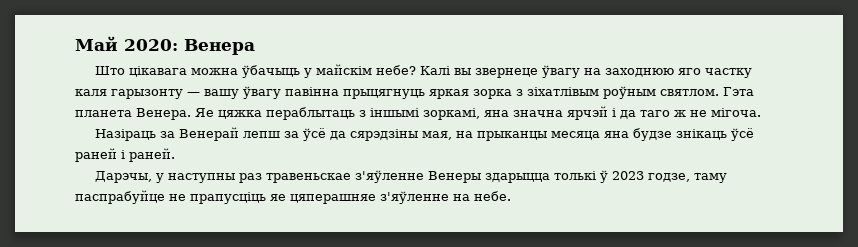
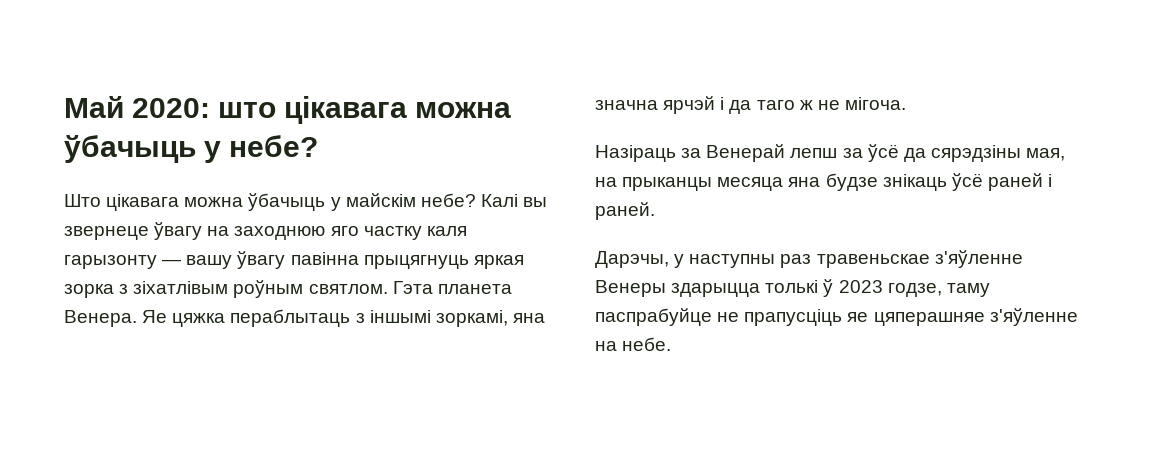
[184,39,255,55] Венера -> [218,96,512,124] [64,135,319,163] што цікавага можна ўбачыць у небе?

